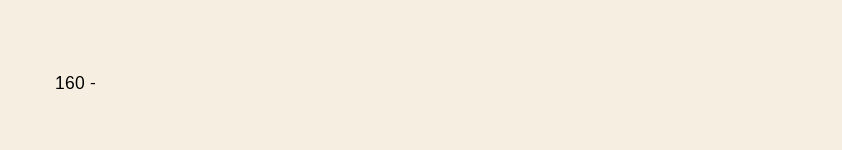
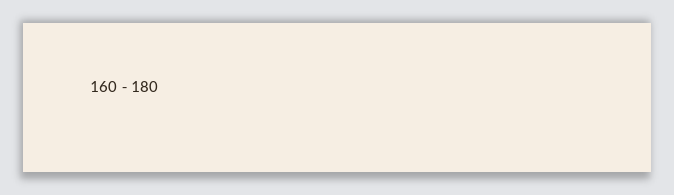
(96, 85) none -> [131,81,159,92] 180

